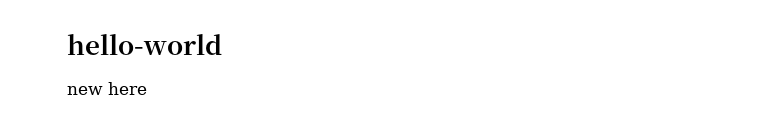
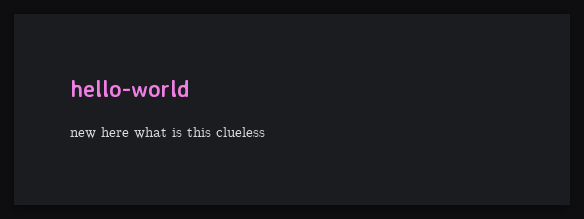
(147, 88) none -> [134,127,265,139] what is this clueless

